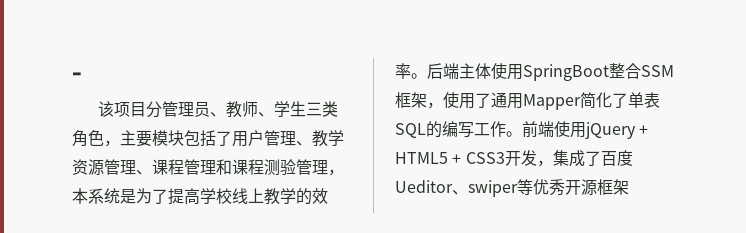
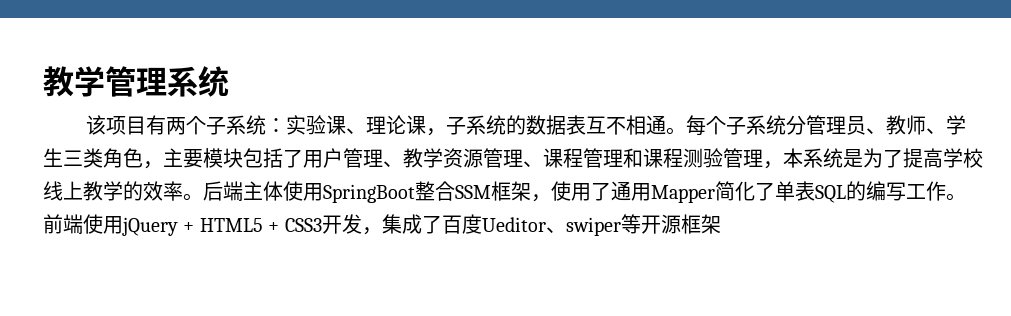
[72,72,82,81] - -> [43,66,229,97] 教学管理系统
(146, 109) none -> [145,115,786,136] 有两个子系统：实验课、理论课，子系统的数据表互不相通。每个子系统
[533,179,565,196] 优秀 -> (641, 224) none

